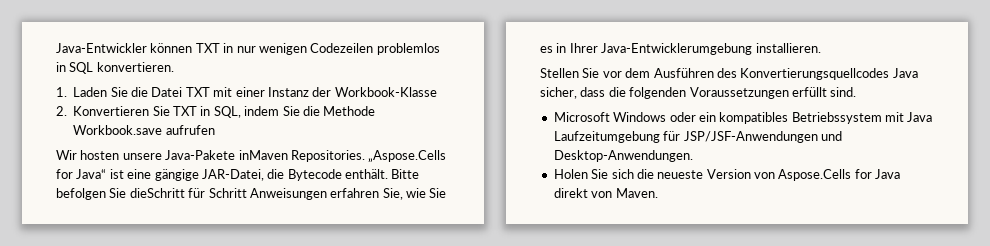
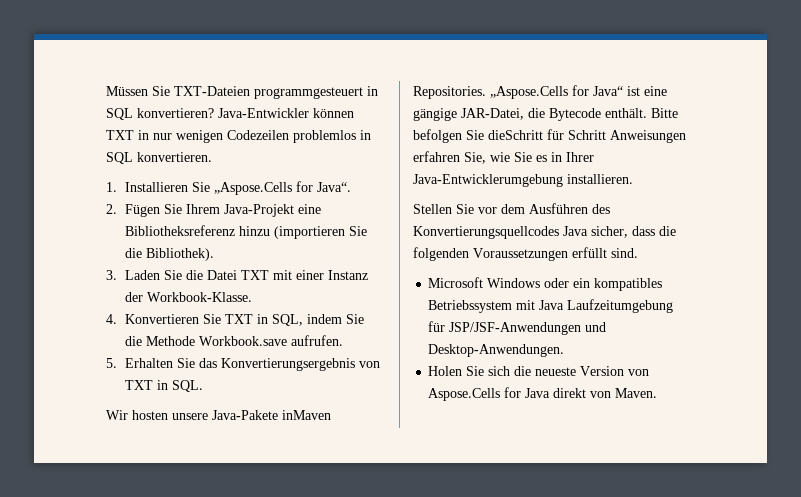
(56, 48) none -> [106,86,378,99] [106,108,214,120] Müssen Sie TXT-Dateien programmgesteuert in SQL konvertieren?
(67, 92) none -> [124,181,351,195] [106,204,321,217] [124,225,367,239] [124,248,214,261] [106,270,117,280] Installieren Sie „Aspose.Cells for Java“. // 2. Fügen Sie Ihrem Java-Projekt eine Bibliotheksreferenz hinzu (importieren Sie die Bibliothek). // 3.
[334,87,437,97] [56,106,67,116] Workbook-Klasse // 2. -> [146,292,252,302] [106,314,117,324] Workbook-Klasse. // 4.
[165,125,215,135] aufrufen -> [290,335,343,346] [106,358,380,371] [124,380,203,392] aufrufen. // 5. Erhalten Sie das Konvertierungsergebnis von TXT in SQL.

